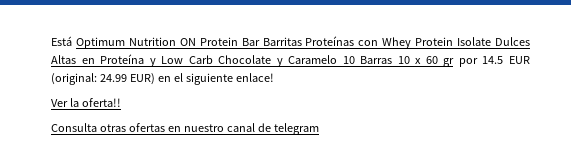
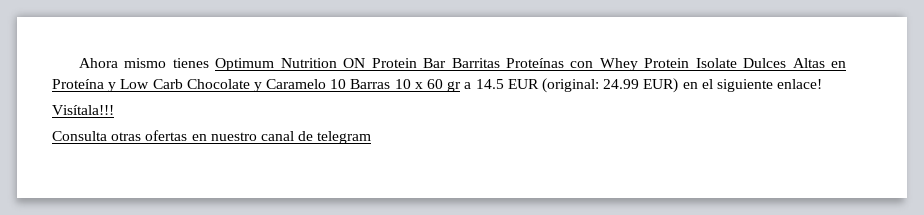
[51,36,72,46] Está -> [79,58,209,68] Ahora mismo tienes
[458,58,478,67] por -> [464,82,472,89] a
[51,98,121,107] Ver la oferta!! -> [52,105,114,115] Visítala!!!

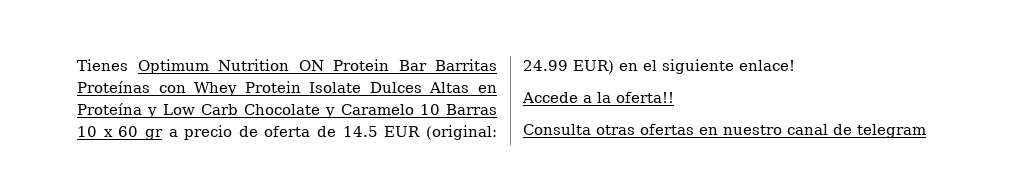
[79,58,209,68] Ahora mismo tienes -> [77,59,128,71] Tienes
(472, 85) none -> [184,125,337,140] precio de oferta de
[52,105,114,115] Visítala!!! -> [522,92,674,103] Accede a la oferta!!

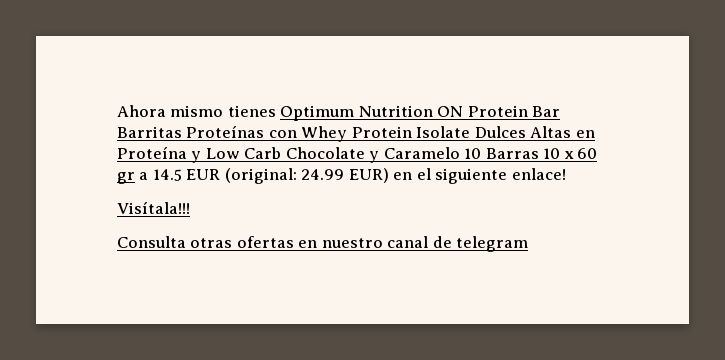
[77,59,128,71] Tienes -> [117,105,276,117] Ahora mismo tienes
[184,125,337,140] precio de oferta de -> (149, 176) none
[522,92,674,103] Accede a la oferta!! -> [117,201,190,214] Visítala!!!

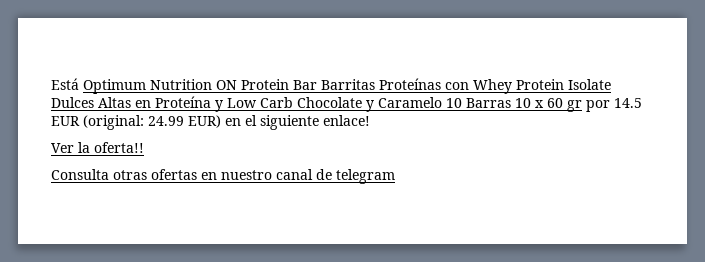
[117,105,276,117] Ahora mismo tienes -> [51,78,79,90] Está
[139,172,149,180] a -> [586,100,610,112] por
[117,201,190,214] Visítala!!! -> [51,142,144,153] Ver la oferta!!

